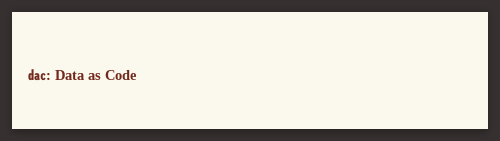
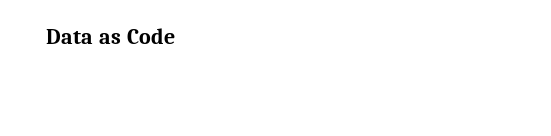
[28,69,51,81] dac: -> (46, 36) none

